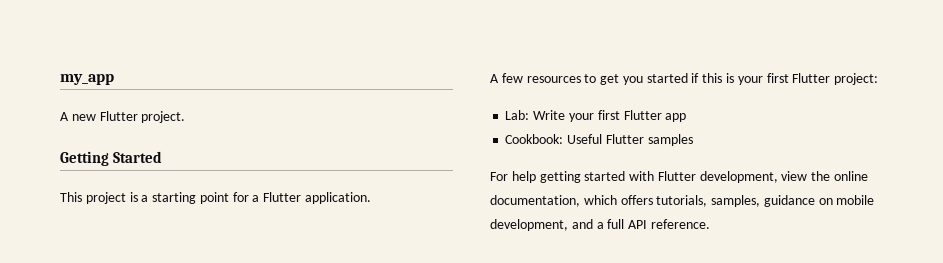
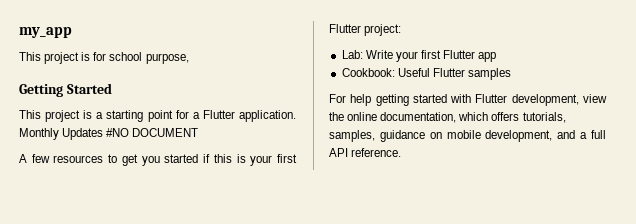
[60,111,186,123] A new Flutter project. -> [19,52,189,64] This project is for school purpose,
(372, 198) none -> [19,128,199,140] Monthly Updates #NO DOCUMENT

